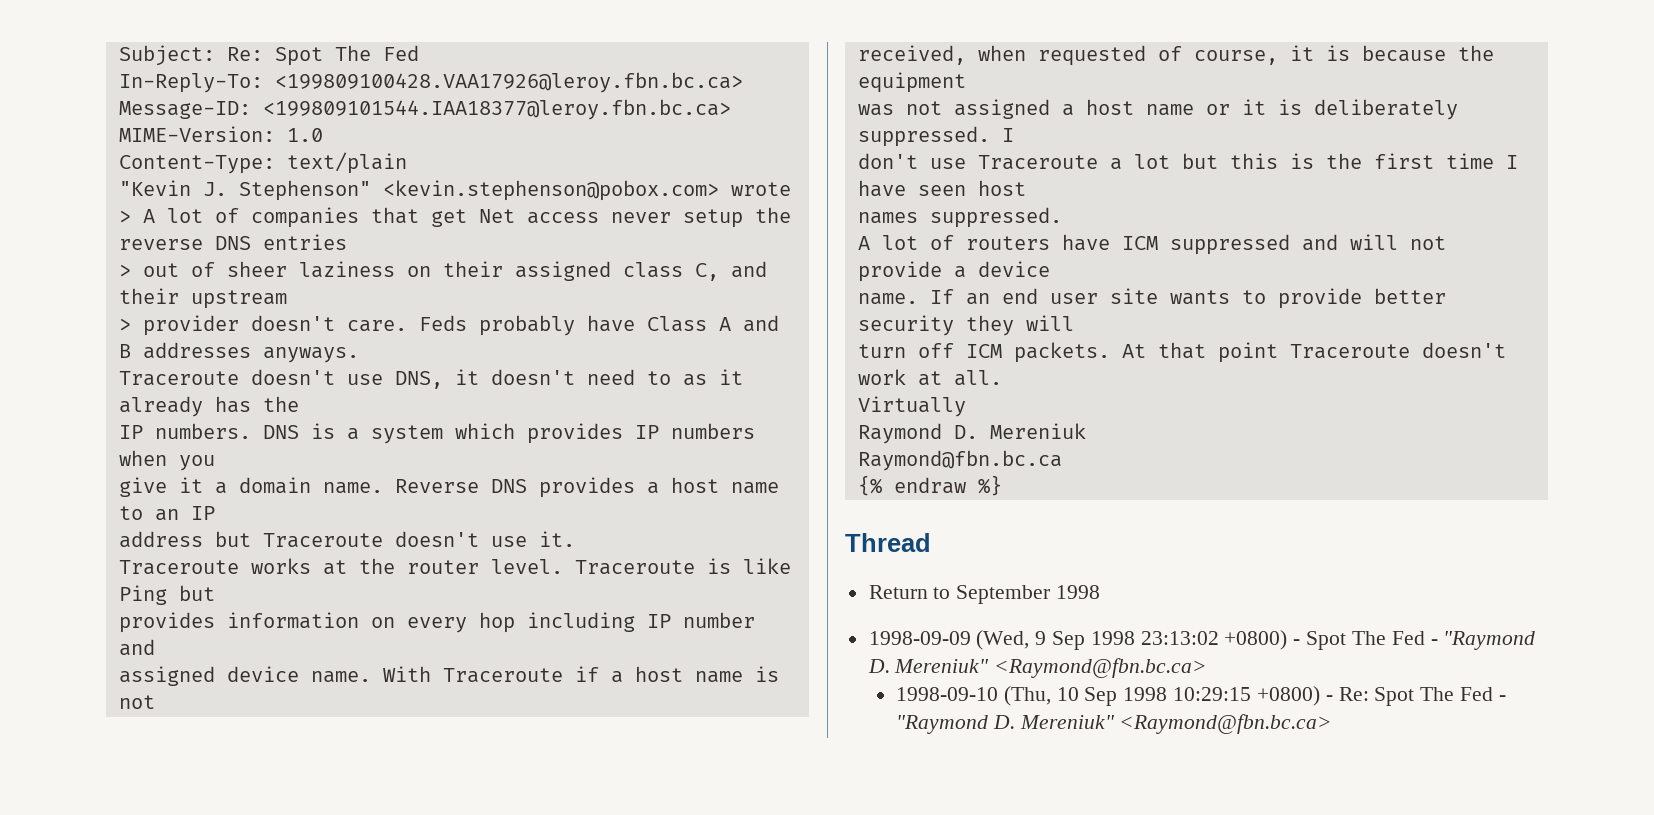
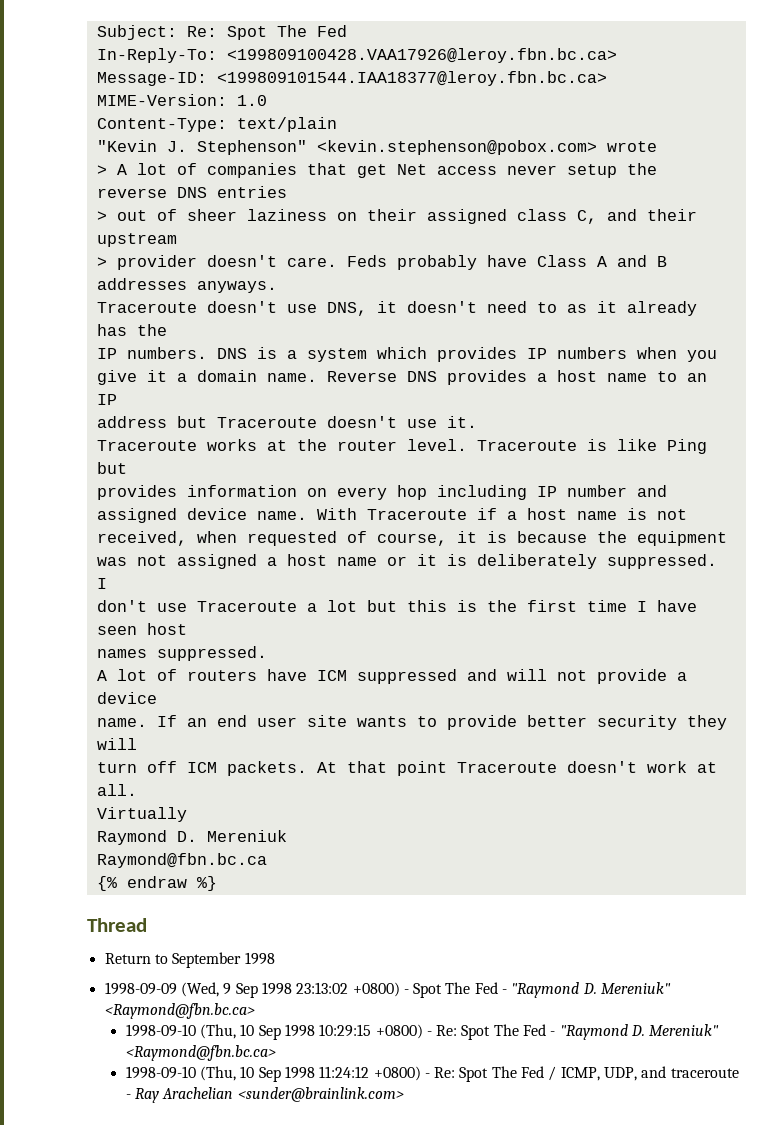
(1333, 724) none -> [125,1066,739,1082] [125,1087,404,1103] // 1998-09-10 (Thu, 10 Sep 1998 11:24:12 +0800) - Re: Spot The Fed / ICMP, UDP, and traceroute - Ray Arachelian <sunder@brainlink.com>

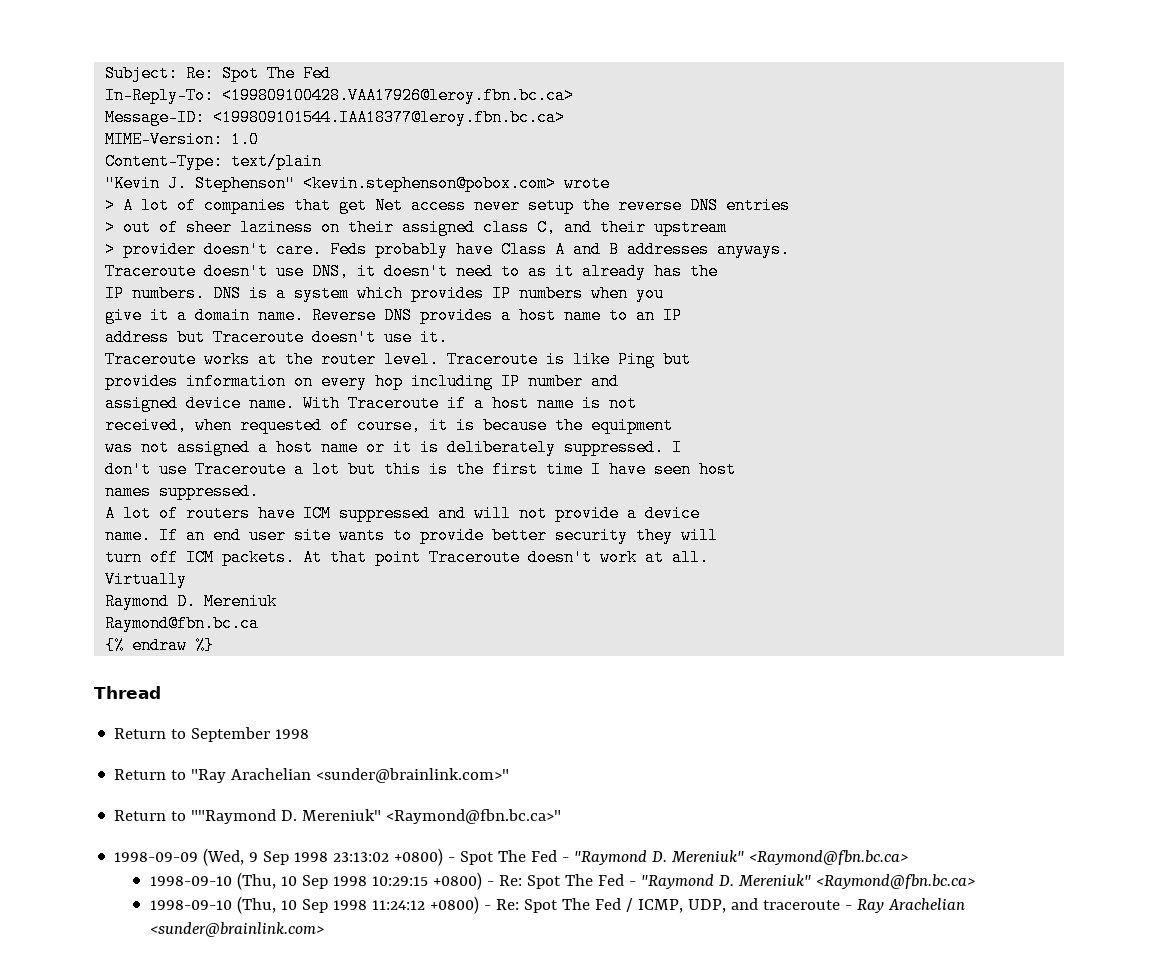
(275, 958) none -> [114,768,510,783] [114,809,562,824] // Return to "Ray Arachelian <sunder@brainlink.com>" // Return to ""Raymond D. Mereniuk" <Raymond@fbn.bc.ca>"

